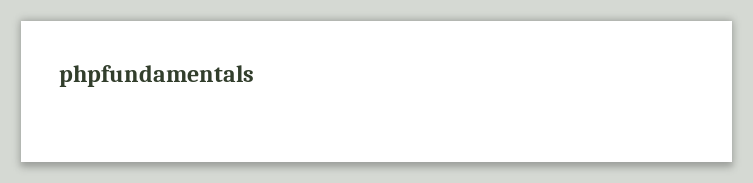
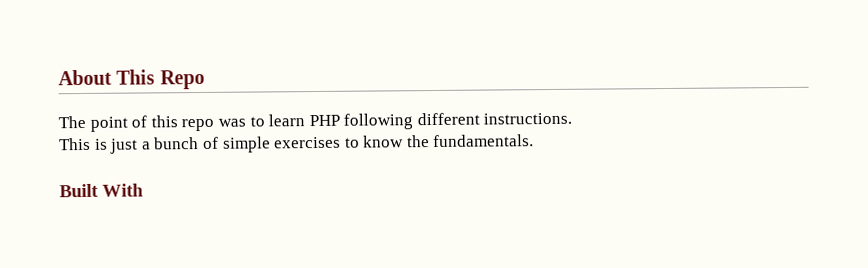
[59,65,254,87] phpfundamentals -> [58,69,205,90] [58,112,573,132] [59,134,535,154] [59,183,144,198] About This Repo // The point of this repo was to learn PHP following different instructions. // This is just a bunch of simple exercises to know the fundamentals. // Built With

